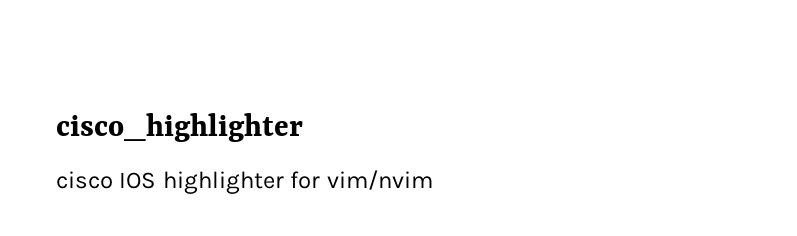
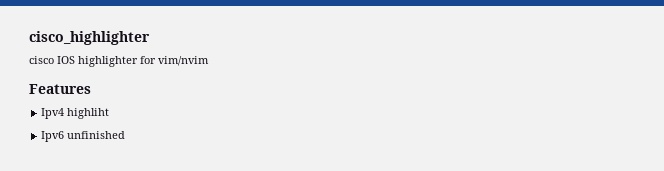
(433, 180) none -> [29,84,91,94] [41,108,110,119] [41,131,126,142] // Features // Ipv4 highliht // Ipv6 unfinished

